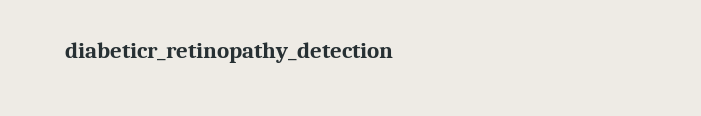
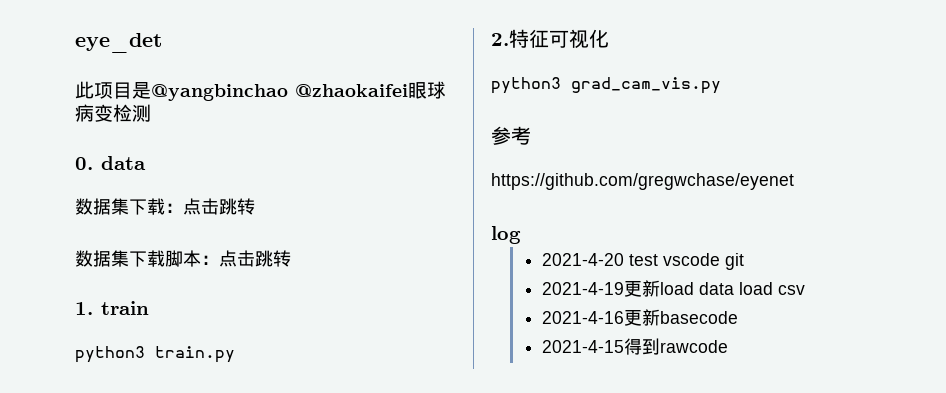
[65,42,393,63] diabeticr_retinopathy_detection -> [75,33,162,53] [75,81,446,101] [75,104,151,122] [75,156,146,170] [75,198,255,215] [75,250,291,267] [75,301,149,315] [75,346,235,363] [491,29,609,49] [491,77,721,94] [491,126,531,145] [491,173,794,190] [491,226,521,244] [541,253,744,270] [541,280,805,297] [541,309,738,326] [541,338,728,355] eye_det // 此项目是@yangbinchao @zhaokaifei眼球病变检测 // 0. data // 数据集下载：点击跳转 // 数据集下载脚本：点击跳转 // 1. train // python3 train.py // 2.特征可视化 // python3 grad_cam_vis.py // 参考 // https://github.com/gregwchase/eyenet // log // 2021-4-20 test vscode git // 2021-4-19更新load data load csv // 2021-4-16更新basecode // 2021-4-15得到rawcode

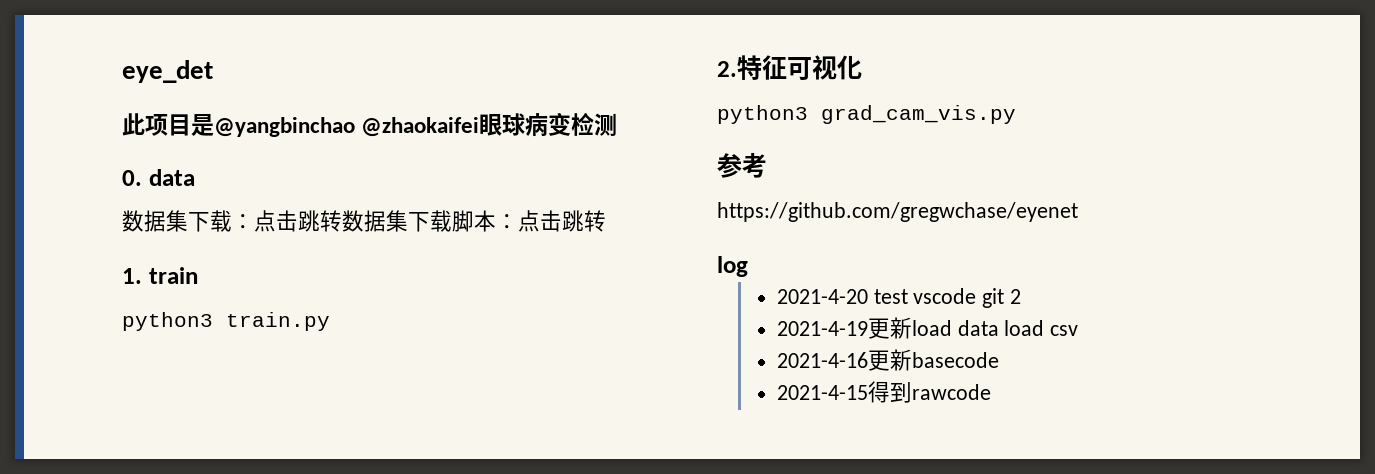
(255, 206) // -> (342, 221) none
(744, 261) none -> [1010,289,1022,304] 2

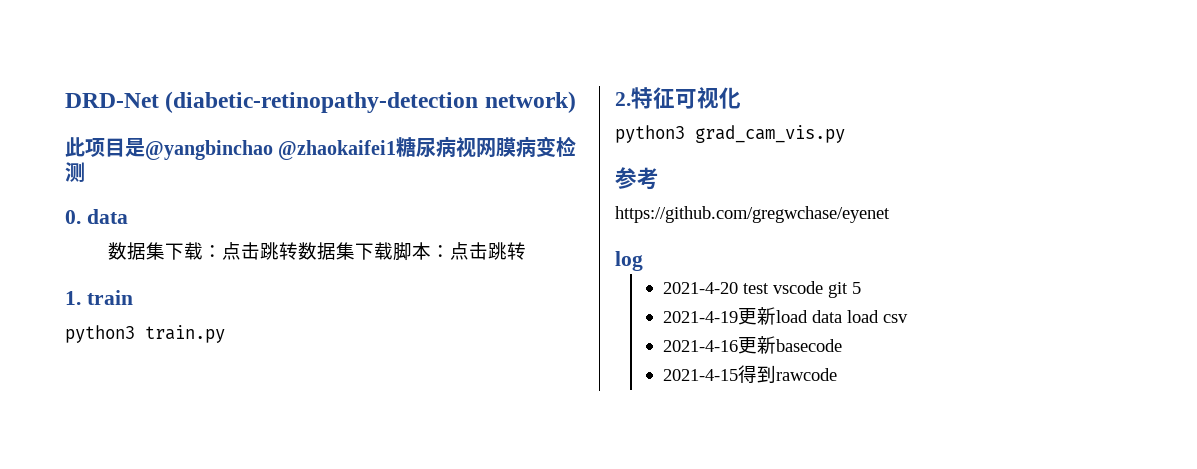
[122,60,213,83] eye_det -> [65,91,576,113] DRD-Net (diabetic-retinopathy-detection network)
[361,113,526,137] @zhaokaifei眼球 -> [278,137,517,160] @zhaokaifei1糖尿病视网膜
[1010,289,1022,304] 2 -> [851,282,861,294] 5

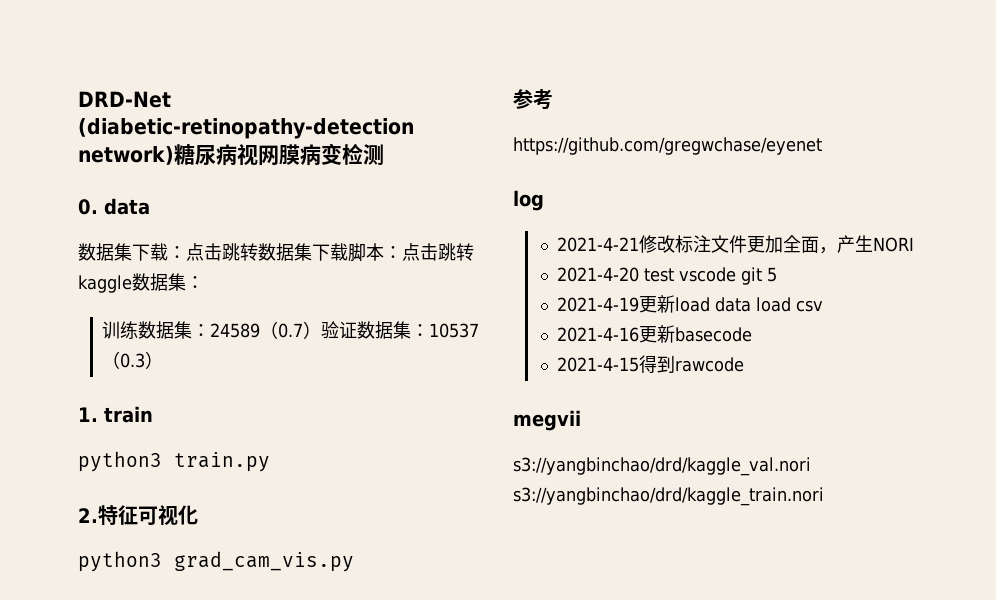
[65,137,397,160] // 此项目是@yangbinchao @zhaokaifei1 -> (174, 155) none
(526, 251) none -> [78,273,204,293] [102,321,480,339] [102,351,164,369] kaggle数据集： // 训练数据集：24589（0.7）验证数据集：10537（0.3）
(643, 261) none -> [557,235,915,254] // 2021-4-21修改标注文件更加全面，产生NORI
(837, 374) none -> [513,410,581,431] [513,457,811,476] [513,487,824,506] // megvii // s3://yangbinchao/drd/kaggle_val.nori s3://yangbinchao/drd/kaggle_train.nori

